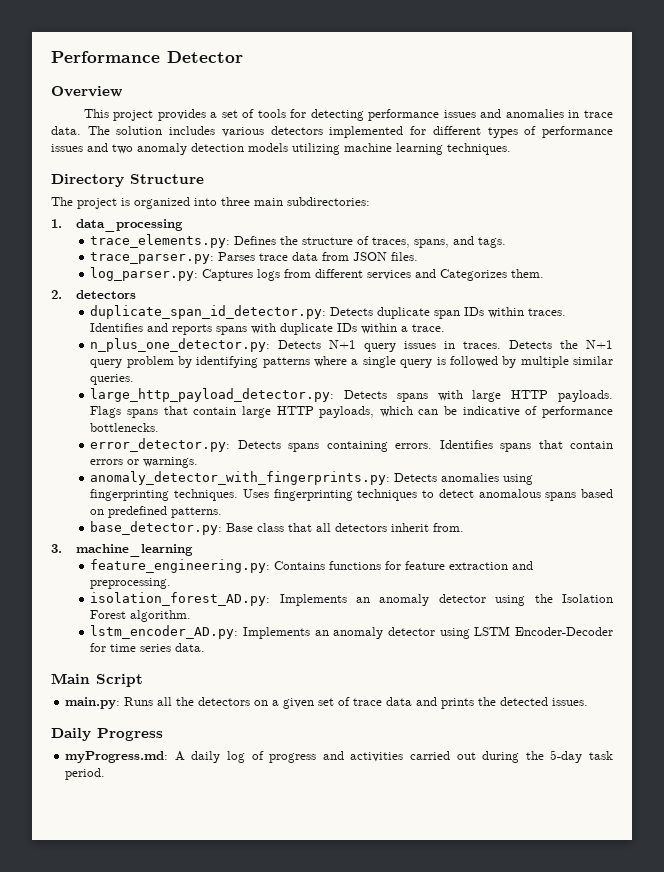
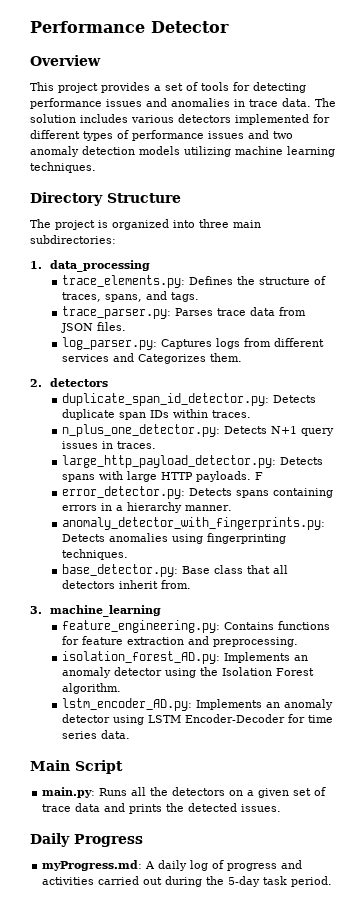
[90,323,446,335] Identifies and reports spans with duplicate IDs within a trace. -> (252, 414) none
[509,340,614,349] [90,356,614,368] [90,374,135,385] Detects the N+1 query problem by identifying patterns where a single query is followed by multiple similar queries. -> (157, 445) none
[90,406,613,418] [90,423,160,432] [90,438,613,452] [90,457,199,468] Flags spans that contain large HTTP payloads, which can be indicative of performance bottlenecks. // error_detector.py: Detects spans containing errors. Identifies spans that contain errors or warnings. -> [255,472,264,480] [62,486,334,499] [62,502,233,513] F // error_detector.py: Detects spans containing errors in a hierarchy manner.
[242,489,613,501] [90,506,223,518] Uses fingerprinting techniques to detect anomalous spans based on predefined patterns. -> (129, 554) none

